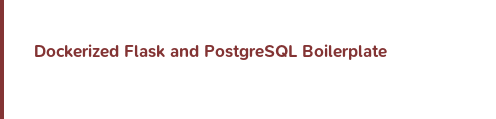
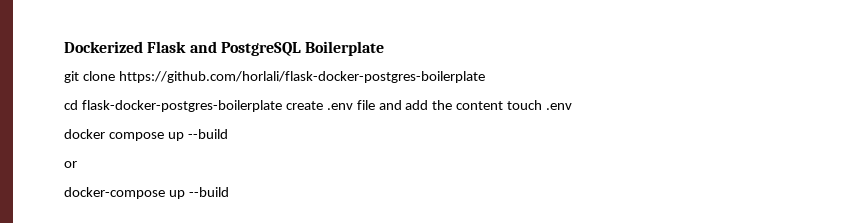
(387, 52) none -> [64,71,485,83] [64,100,573,112] [64,129,228,141] [64,161,77,168] [64,187,229,199] // git clone https://github.com/horlali/flask-docker-postgres-boilerplate // cd flask-docker-postgres-boilerplate create .env file and add the content touch .env // docker compose up --build // or // docker-compose up --build

